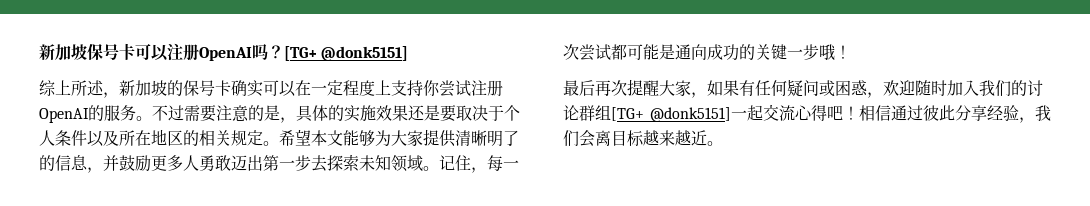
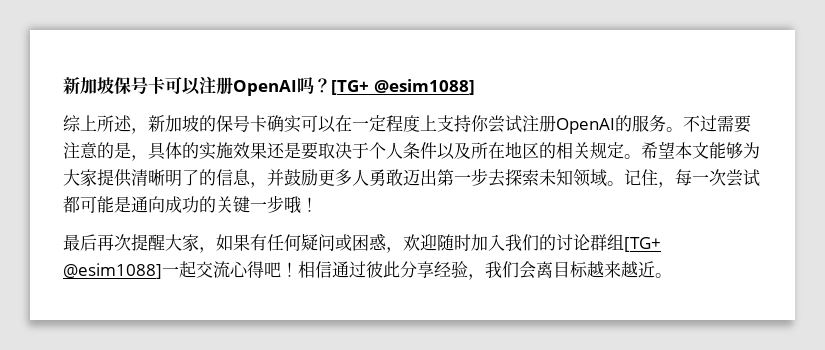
[321,46,409,61] @donk5151] -> [373,79,475,95] @esim1088]
[650,107,731,122] @donk5151] -> [63,263,162,279] @esim1088]

